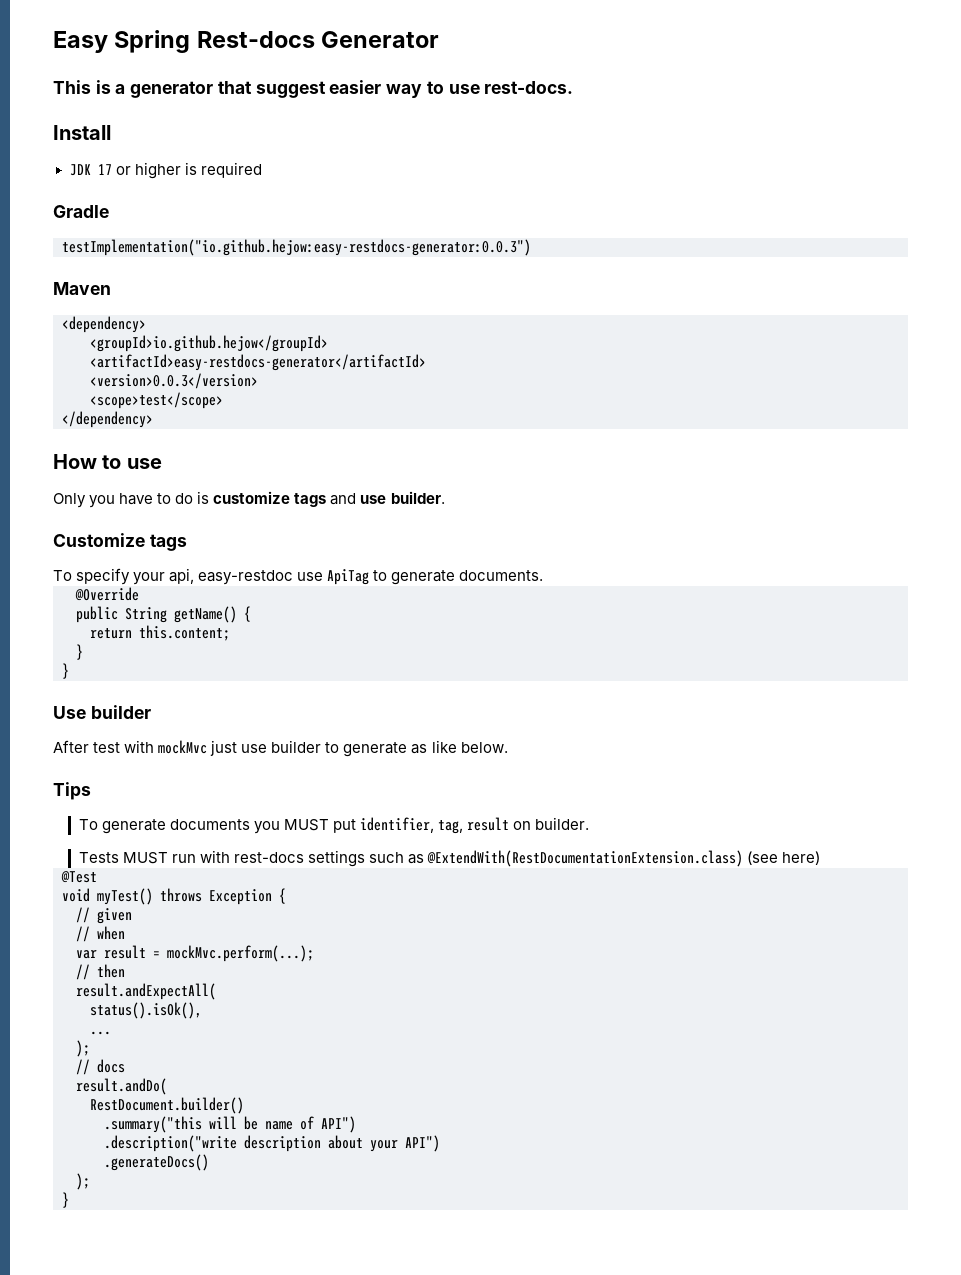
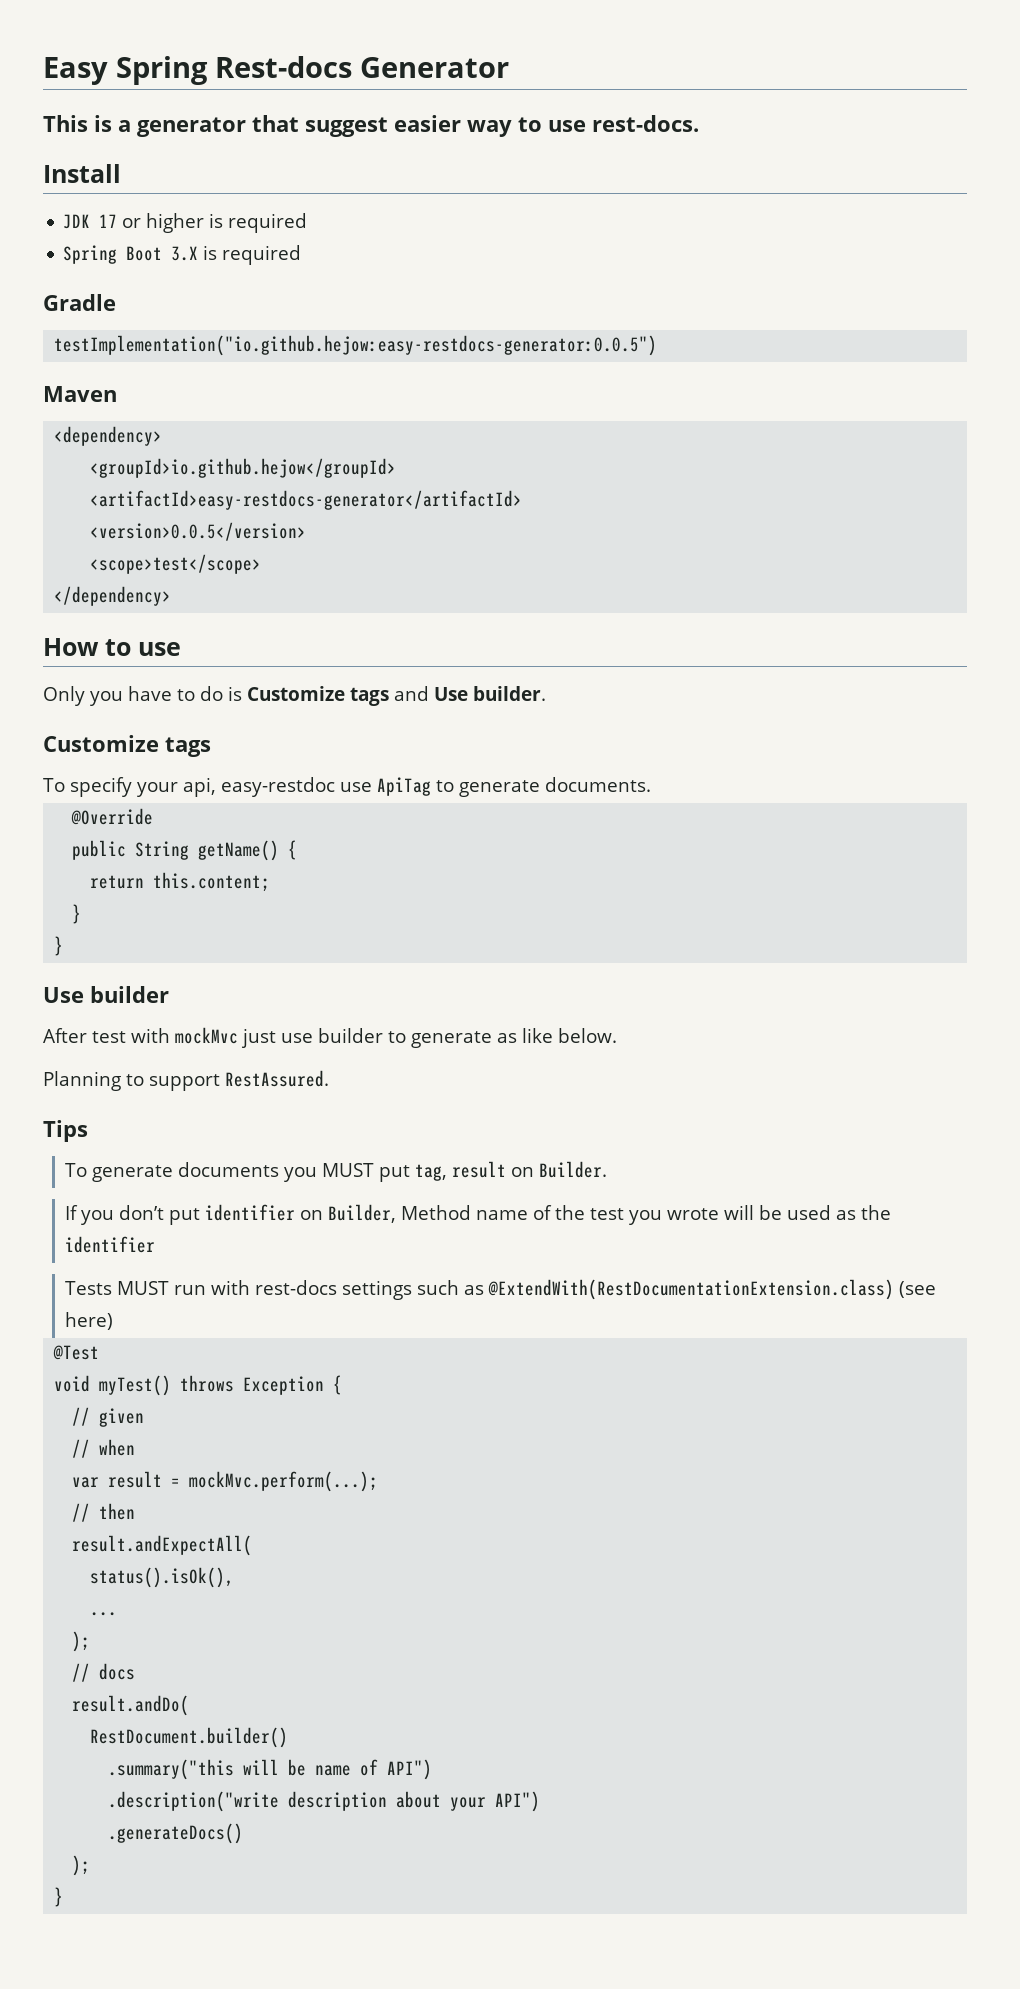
(262, 170) none -> [63,245,302,265] // Spring Boot 3.X is required
[62,239,531,256] testImplementation("io.github.hejow:easy-restdocs-generator:0.0.3") -> [54,335,658,356] testImplementation("io.github.hejow:easy-restdocs-generator:0.0.5")
[90,373,258,389] <version>0.0.3</version> -> [90,522,307,541] <version>0.0.5</version>
[213,491,291,504] customize -> [247,686,345,701] Customize
[360,495,387,504] use -> [434,687,468,701] Use
(508, 747) none -> [43,1070,329,1091] // Planning to support RestAssured.
[360,817,435,833] identifier, -> (411, 1173) none
[535,817,590,830] builder. -> [539,1161,608,1178] [65,1204,892,1225] [65,1236,156,1253] Builder. // If you don’t put identifier on Builder, Method name of the test you wrote will be used as the identifier

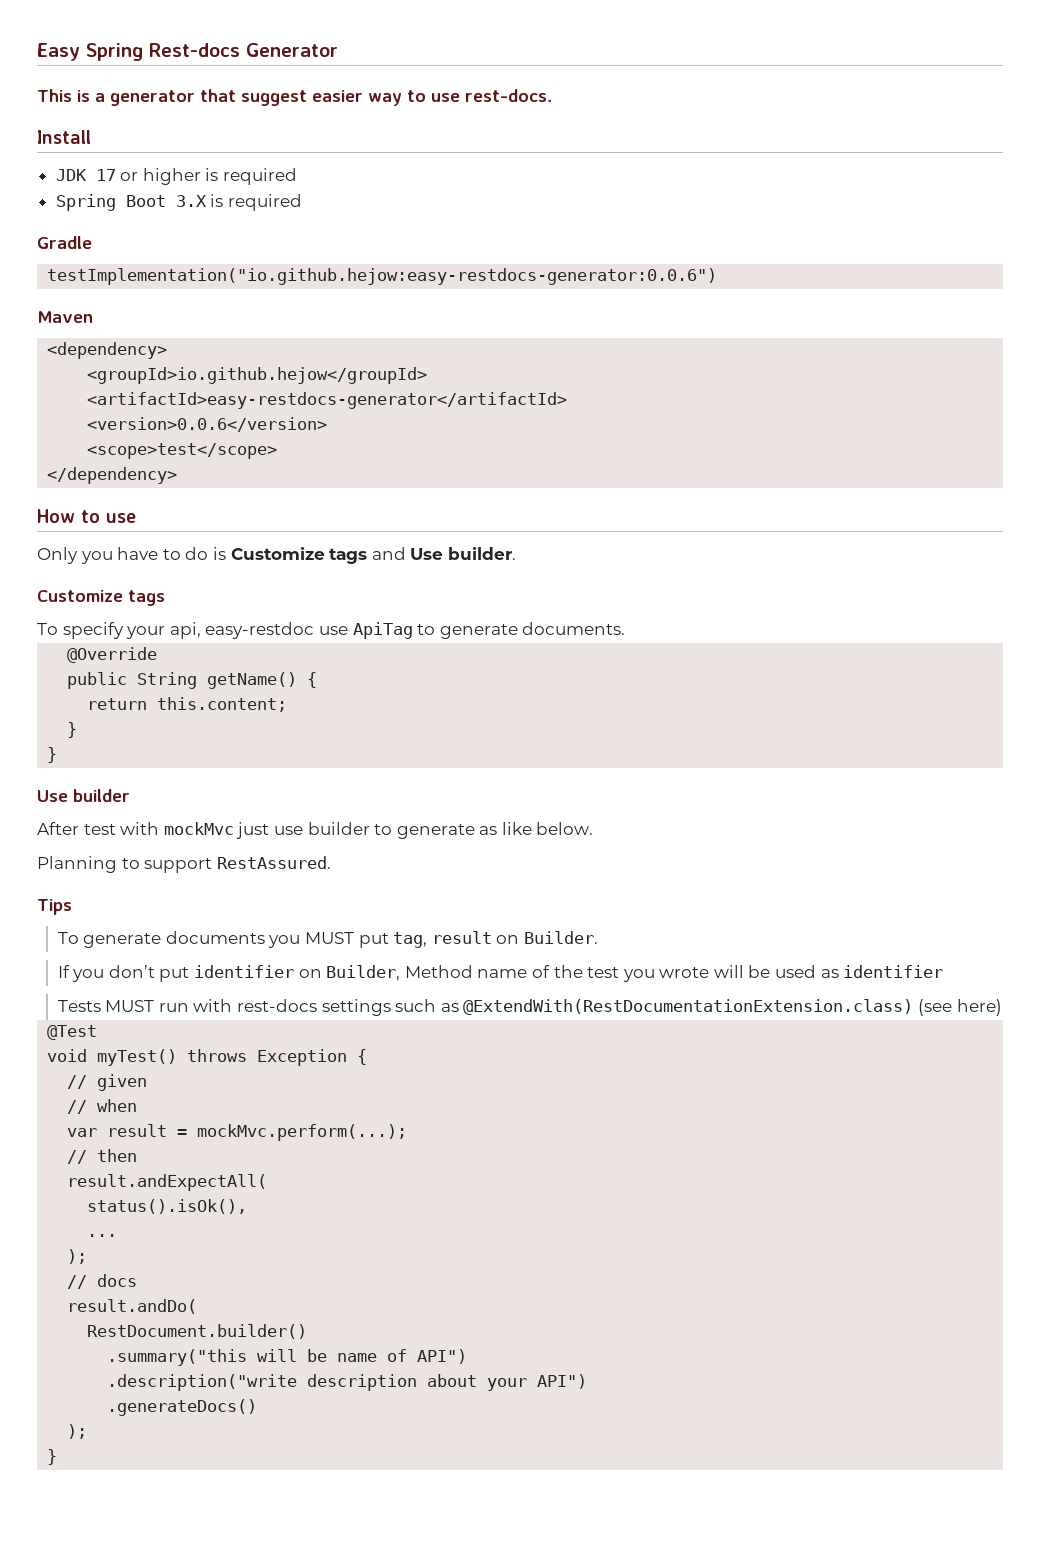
[54,335,658,356] testImplementation("io.github.hejow:easy-restdocs-generator:0.0.5") -> [47,268,718,285] testImplementation("io.github.hejow:easy-restdocs-generator:0.0.6")
[90,522,307,541] <version>0.0.5</version> -> [87,417,328,432] <version>0.0.6</version>
[861,1205,892,1220] the -> (839, 973) none

